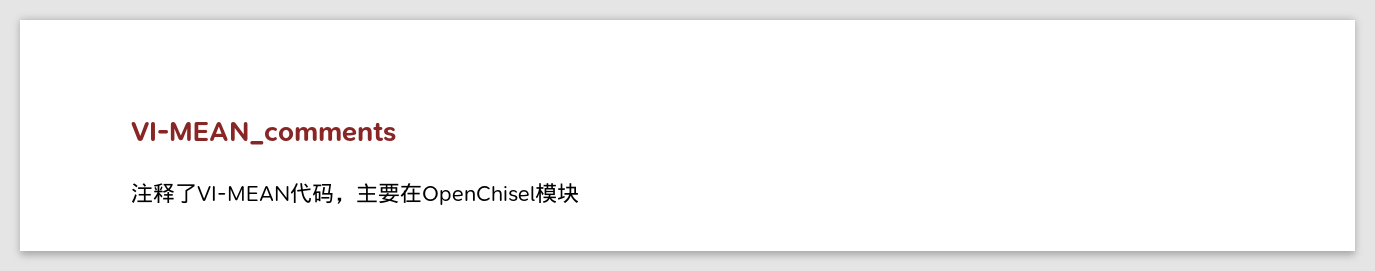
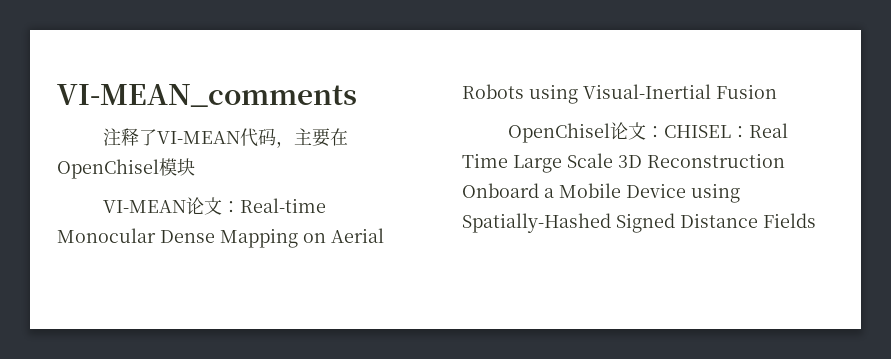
(579, 193) none -> [103,197,327,215] [57,228,384,248] [462,84,777,104] [508,122,789,143] [462,153,785,173] [462,183,740,203] [462,213,816,233] // VI-MEAN论文：Real-time Monocular Dense Mapping on Aerial Robots using Visual-Inertial Fusion // OpenChisel论文：CHISEL：Real Time Large Scale 3D Reconstruction Onboard a Mobile Device using Spatially-Hashed Signed Distance Fields

